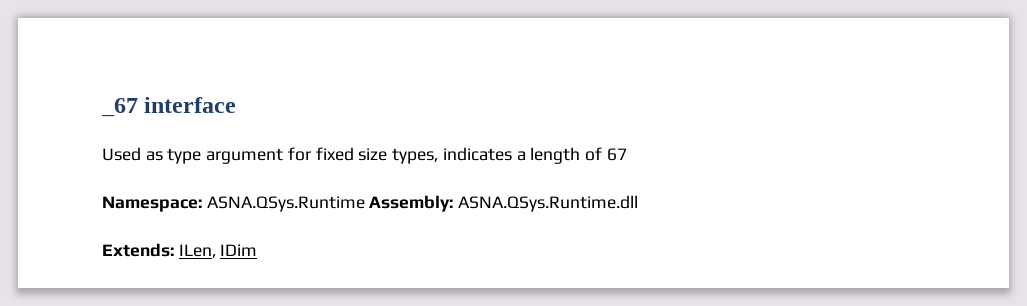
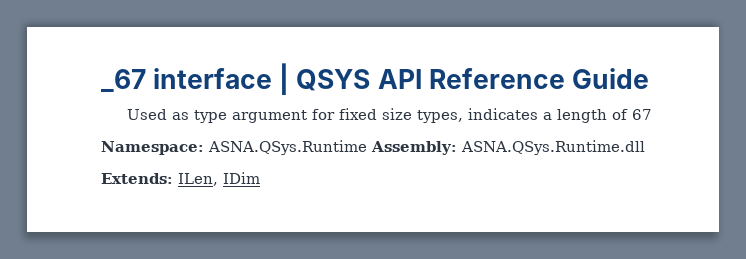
(237, 105) none -> [279,63,649,95] | QSYS API Reference Guide

